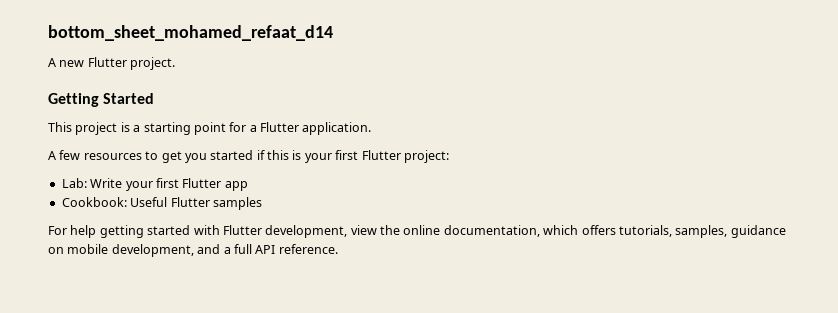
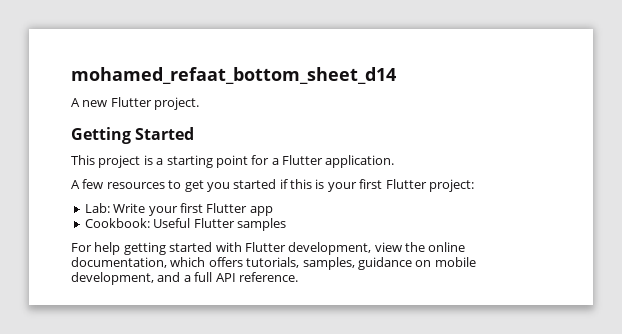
[48,25,333,41] bottom_sheet_mohamed_refaat_d14 -> [71,67,396,84] mohamed_refaat_bottom_sheet_d14

